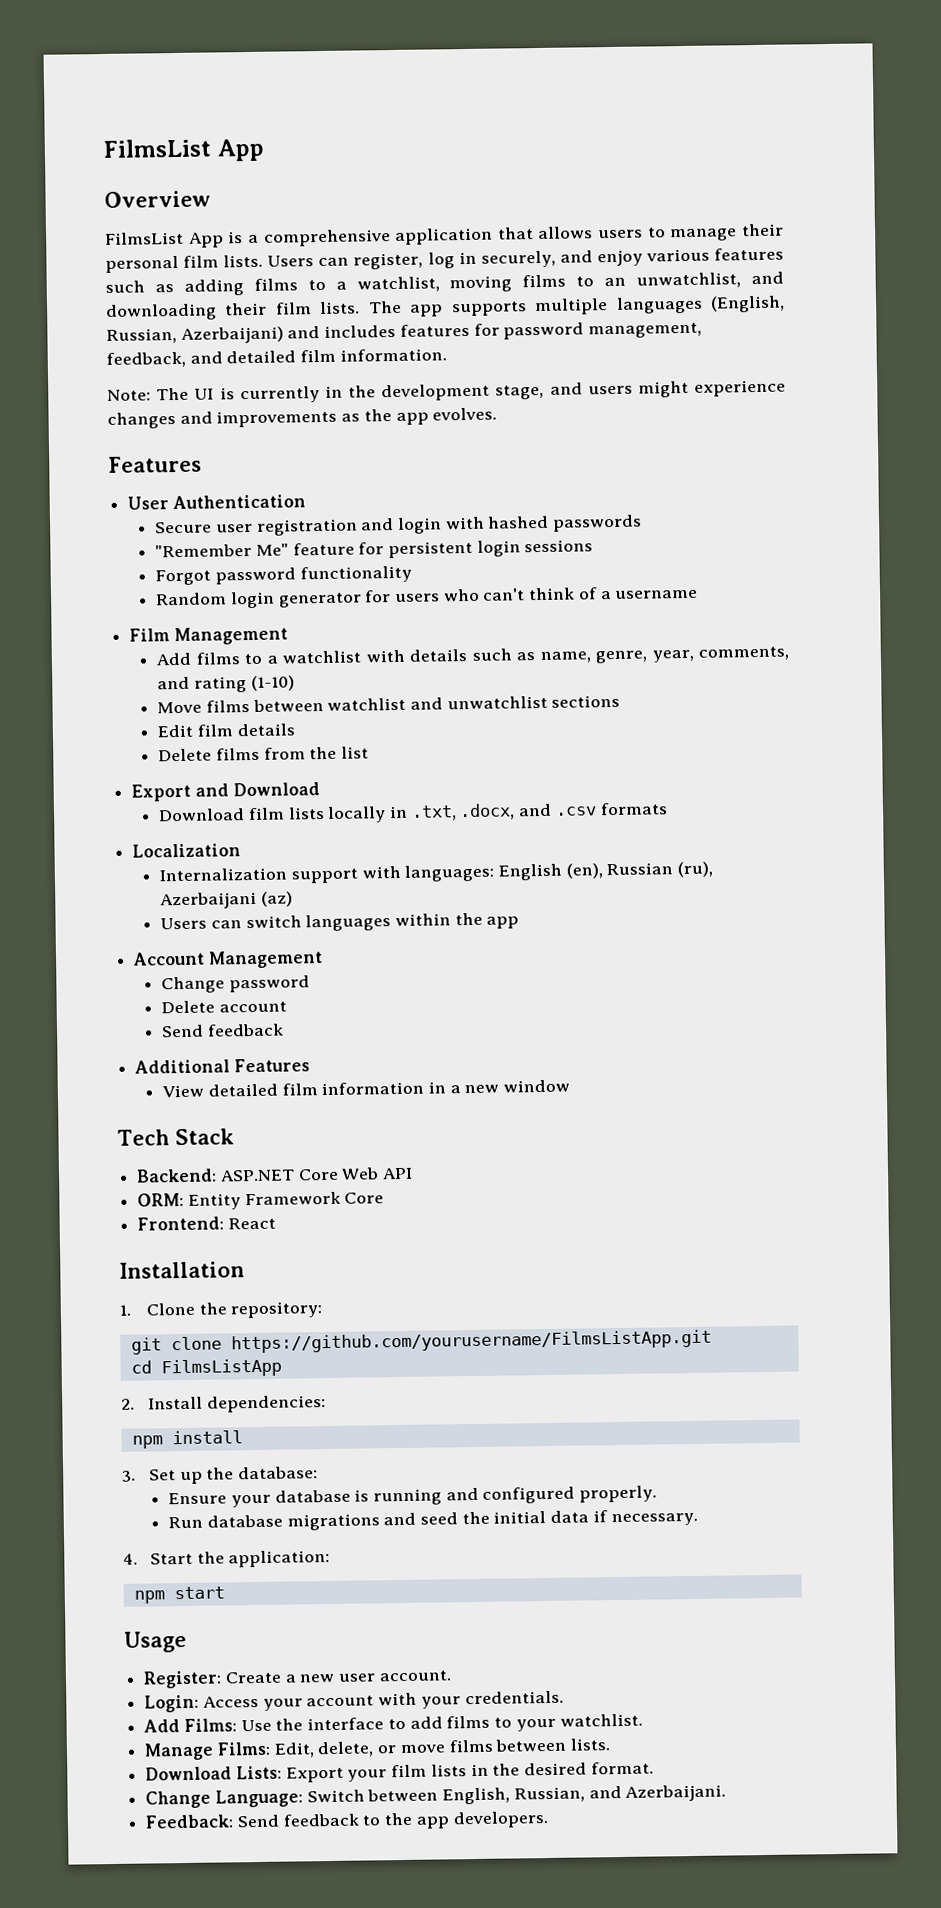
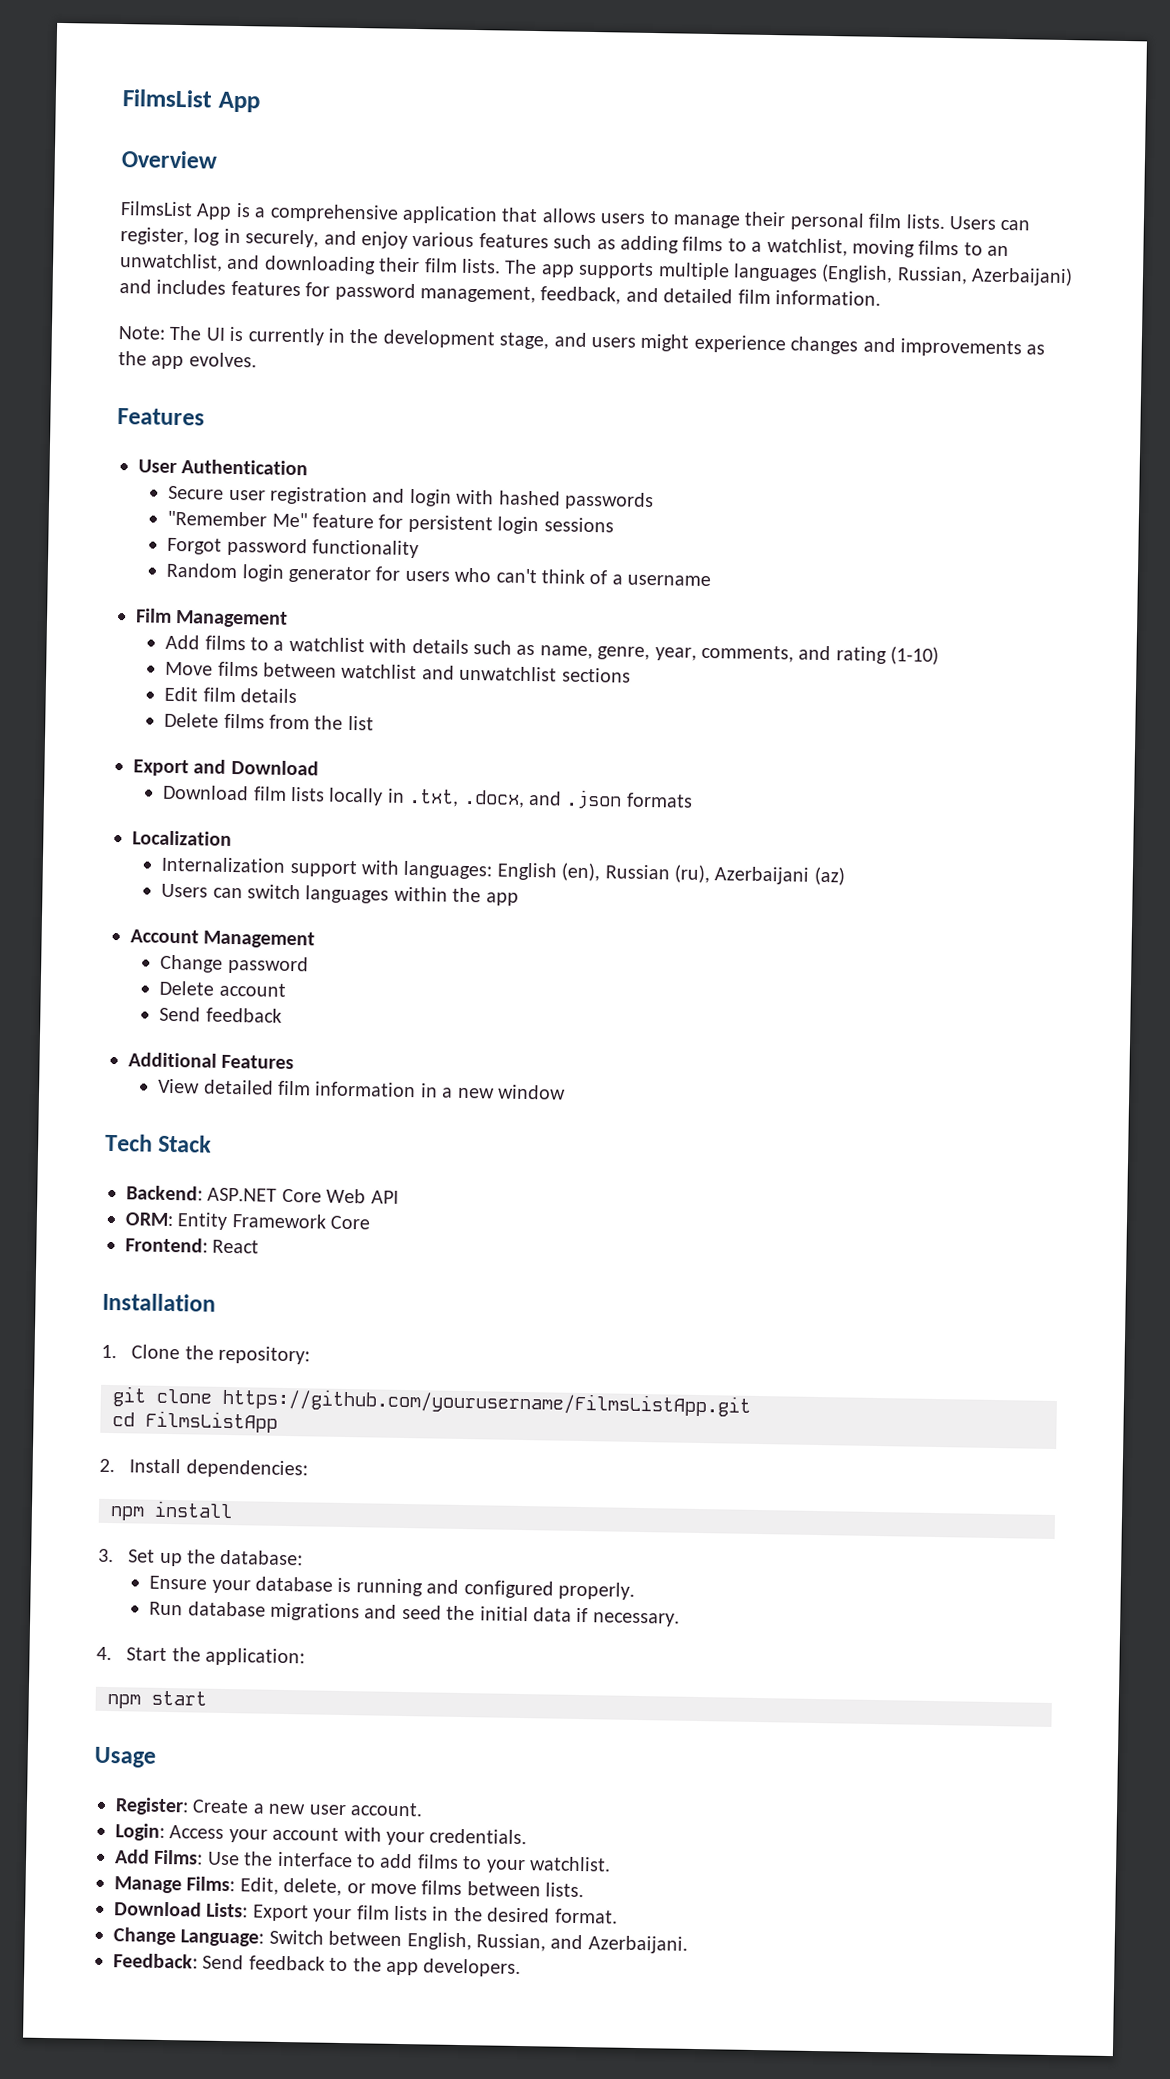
[554,806,597,816] .csv -> [565,789,623,810] .json

